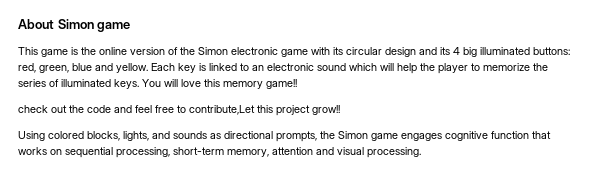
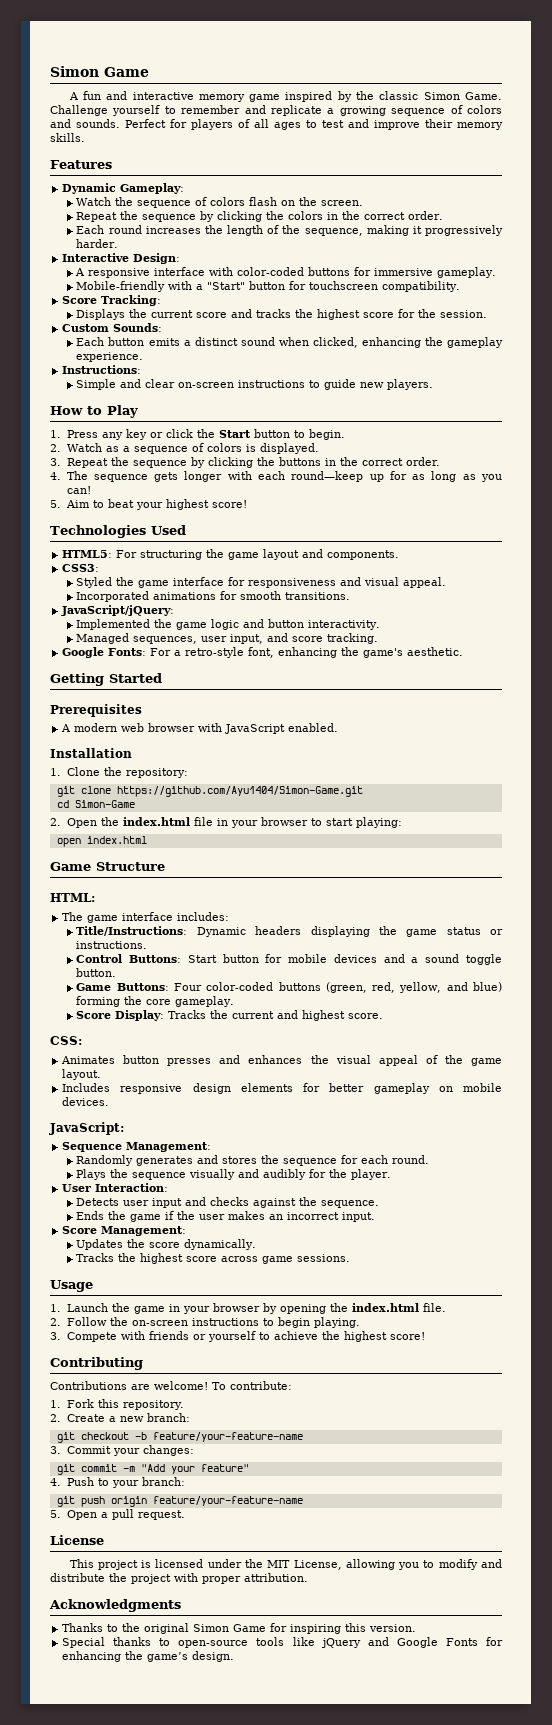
[18,19,131,32] [18,47,570,57] [18,63,548,74] [18,79,297,89] [18,105,340,116] [18,131,551,142] [18,147,421,158] About Simon game // This game is the online version of the Simon electronic game with its circular design and its 4 big illuminated buttons: red, green, blue and yellow. Each key is linked to an electronic sound which will help the player to memorize the series of illuminated keys. You will love this memory game!! // check out the code and feel free to contribute,Let this project grow!! // Using colored blocks, lights, and sounds as directional prompts, the Simon game engages cognitive function that works on sequential processing, short-term memory, attention and visual processing. -> [50,66,149,77] [68,91,503,102] [50,105,502,116] [50,119,503,130] [50,133,85,142] [50,160,112,169] [62,183,185,194] [76,197,364,208] [76,211,444,222] [76,225,504,236] [76,239,119,248] [62,253,181,264] [75,267,497,278] [76,281,461,292] [62,295,162,306] [76,309,488,320] [62,323,163,332] [76,337,503,348] [76,352,144,362] [62,365,142,374] [76,379,434,390] [50,405,138,418] [50,429,345,440] [50,443,319,454] [50,457,441,468] [50,471,503,482] [66,486,91,494] [50,499,247,510] [50,525,186,538] [62,549,400,560] [62,564,100,572] [76,577,447,588] [76,591,351,602] [61,605,175,616] [76,619,381,630] [76,633,379,644] [62,647,464,658] [50,673,162,686] [50,704,142,717] [61,723,339,734] [50,748,132,758] [50,767,188,778] [56,786,363,797] [56,800,135,808] [50,817,402,828] [56,836,147,847] [50,862,165,871] [50,893,95,902] [62,912,230,923] [76,926,503,937] [76,941,148,949] [76,954,502,965] [76,968,117,977] [76,982,503,993] [76,996,235,1007] [76,1010,384,1021] [50,1036,82,1045] [61,1055,502,1066] [62,1069,102,1080] [62,1083,503,1094] [62,1097,110,1106] [49,1122,124,1135] [62,1142,212,1152] [76,1155,430,1166] [76,1169,392,1180] [62,1183,169,1192] [76,1197,380,1208] [76,1211,376,1222] [62,1226,187,1236] [76,1239,257,1250] [76,1253,351,1264] [50,1280,93,1292] [50,1303,446,1314] [50,1317,360,1328] [50,1331,425,1342] [50,1357,143,1370] [50,1381,292,1390] [50,1399,185,1410] [50,1413,190,1422] [56,1432,303,1443] [50,1445,194,1456] [56,1464,249,1475] [50,1477,185,1488] [56,1496,303,1507] [50,1509,185,1520] [50,1535,104,1545] [69,1559,503,1570] [50,1573,308,1584] [49,1599,181,1612] [62,1623,417,1634] [62,1637,503,1648] [62,1651,235,1662] Simon Game // A fun and interactive memory game inspired by the classic Simon Game. Challenge yourself to remember and replicate a growing sequence of colors and sounds. Perfect for players of all ages to test and improve their memory skills. // Features // Dynamic Gameplay: // Watch the sequence of colors flash on the screen. // Repeat the sequence by clicking the colors in the correct order. // Each round increases the length of the sequence, making it progressively harder. // Interactive Design: // A responsive interface with color-coded buttons for immersive gameplay. // Mobile-friendly with a "Start" button for touchscreen compatibility. // Score Tracking: // Displays the current score and tracks the highest score for the session. // Custom Sounds: // Each button emits a distinct sound when clicked, enhancing the gameplay experience. // Instructions: // Simple and clear on-screen instructions to guide new players. // How to Play // 1. Press any key or click the Start button to begin. // 2. Watch as a sequence of colors is displayed. // 3. Repeat the sequence by clicking the buttons in the correct order. // 4. The sequence gets longer with each round—keep up for as long as you can! // 5. Aim to beat your highest score! // Technologies Used // HTML5: For structuring the game layout and components. // CSS3: // Styled the game interface for responsiveness and visual appeal. // Incorporated animations for smooth transitions. // JavaScript/jQuery: // Implemented the game logic and button interactivity. // Managed sequences, user input, and score tracking. // Google Fonts: For a retro-style font, enhancing the game's aesthetic. // Getting Started // Prerequisites // A modern web browser with JavaScript enabled. // Installation // 1. Clone the repository: // git clone https://github.com/Ayu1404/Simon-Game.git // cd Simon-Game // 2. Open the index.html file in your browser to start playing: // open index.html // Game Structure // HTML: // The game interface includes: // Title/Instructions: Dynamic headers displaying the game status or instructions. // Control Buttons: Start button for mobile devices and a sound toggle button. // Game Buttons: Four color-coded buttons (green, red, yellow, and blue) forming the core gameplay. // Score Display: Tracks the current and highest score. // CSS: // Animates button presses and enhances the visual appeal of the game layout. // Includes responsive design elements for better gameplay on mobile devices. // JavaScript: // Sequence Management: // Randomly generates and stores the sequence for each round. // Plays the sequence visually and audibly for the player. // User Interaction: // Detects user input and checks against the sequence. // Ends the game if the user makes an incorrect input. // Score Management: // Updates the score dynamically. // Tracks the highest score across game sessions. // Usage // 1. Launch the game in your browser by opening the index.html file. // 2. Follow the on-screen instructions to begin playing. // 3. Compete with friends or yourself to achieve the highest score! // Contributing // Contributions are welcome! To contribute: // 1. Fork this repository. // 2. Create a new branch: // git checkout -b feature/your-feature-name // 3. Commit your changes: // git commit -m "Add your feature" // 4. Push to your branch: // git push origin feature/your-feature-name // 5. Open a pull request. // License // This project is licensed under the MIT License, allowing you to modify and distribute the project with proper attribution. // Acknowledgments // Thanks to the original Simon Game for inspiring this version. // Special thanks to open-source tools like jQuery and Google Fonts for enhancing the game’s design.

